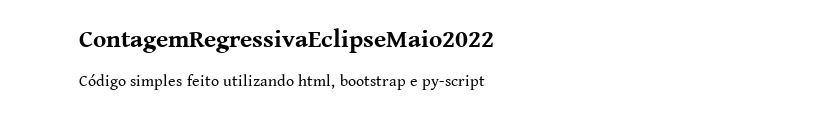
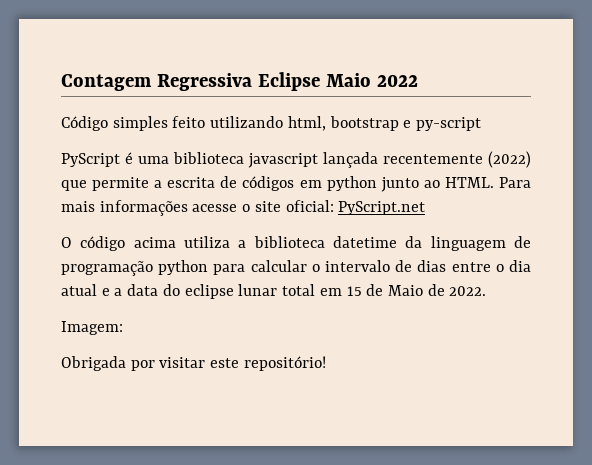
[79,28,494,53] ContagemRegressivaEclipseMaio2022 -> [61,72,418,91] Contagem Regressiva Eclipse Maio 2022
(486, 82) none -> [61,151,531,168] [61,176,531,192] [61,200,426,216] [61,236,531,251] [61,260,531,276] [61,284,487,299] [61,321,123,335] [61,356,326,371] // PyScript é uma biblioteca javascript lançada recentemente (2022) que permite a escrita de códigos em python junto ao HTML. Para mais informações acesse o site oficial: PyScript.net // O código acima utiliza a biblioteca datetime da linguagem de programação python para calcular o intervalo de dias entre o dia atual e a data do eclipse lunar total em 15 de Maio de 2022. // Imagem: // Obrigada por visitar este repositório!

